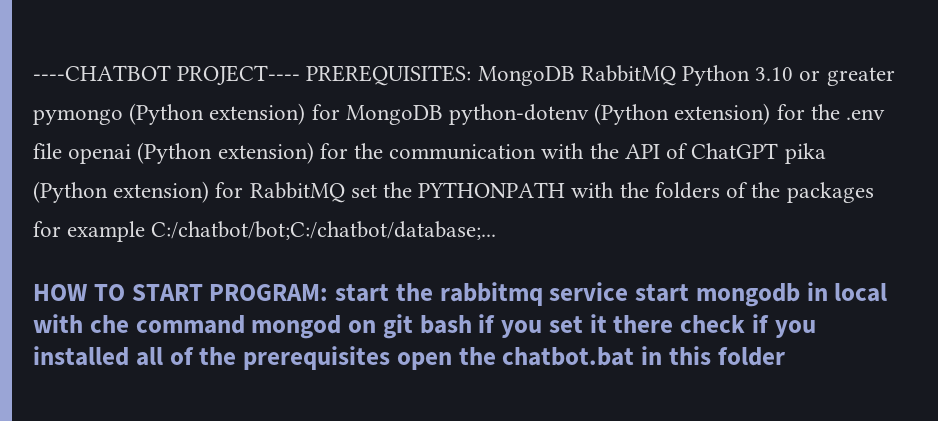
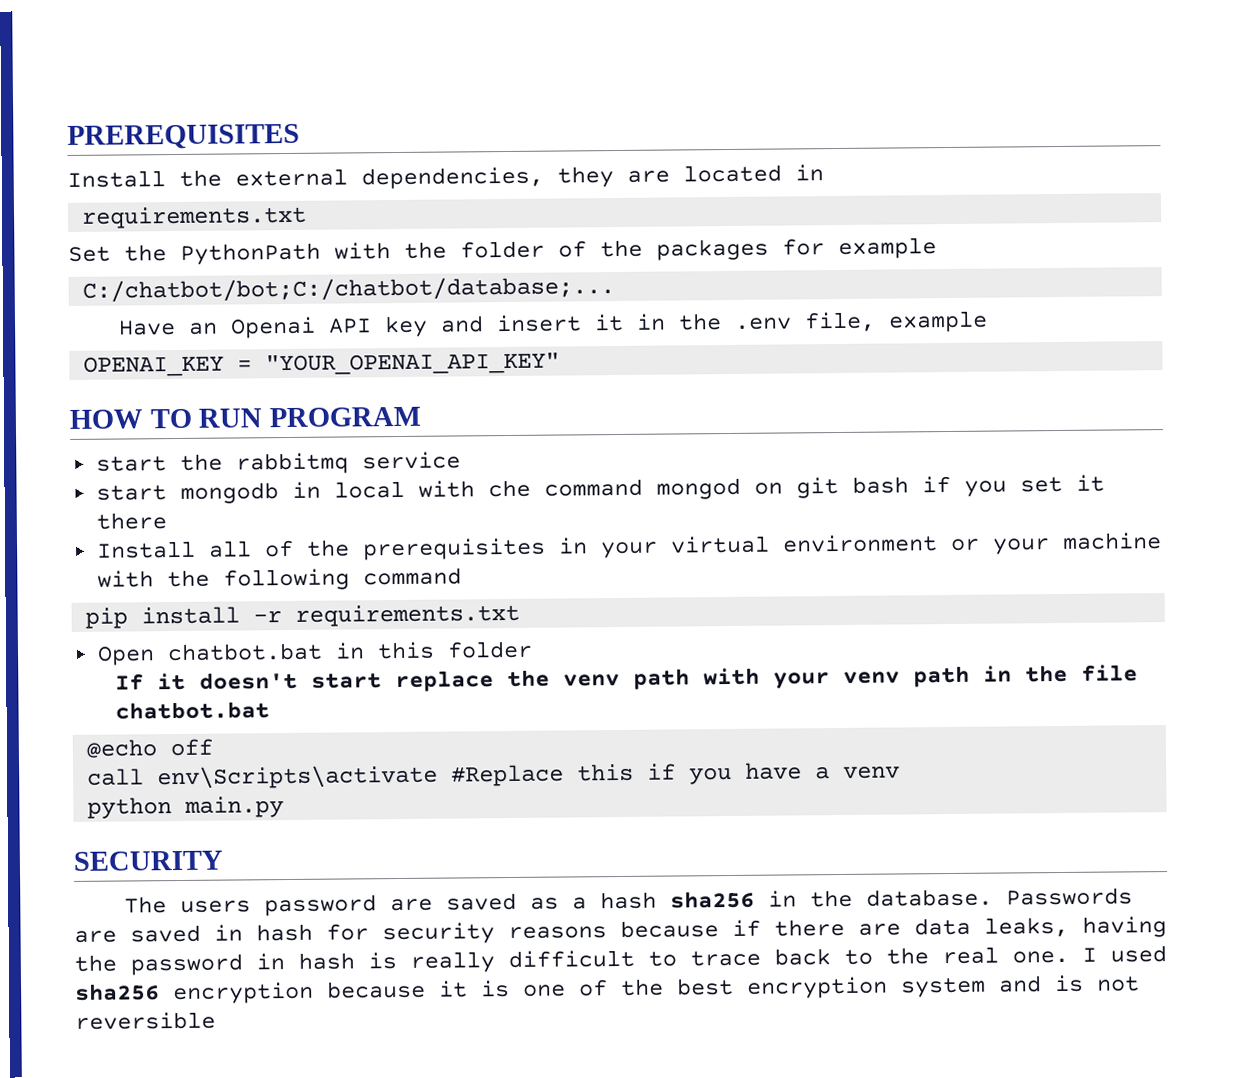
[33,65,895,86] [33,103,886,125] [33,142,826,164] [33,181,720,203] ----CHATBOT PROJECT---- PREREQUISITES: MongoDB RabbitMQ Python 3.10 or greater pymongo (Python extension) for MongoDB python-dotenv (Python extension) for the .env file openai (Python extension) for the communication with the API of ChatGPT pika (Python extension) for RabbitMQ set the PYTHONPATH with the folders -> [67,123,300,150] [67,164,824,190] [81,205,308,229] [68,240,545,265] PREREQUISITES // Install the external dependencies, they are located in // requirements.txt // Set the PythonPath with the folder
(146, 231) none -> (937, 248) //
(497, 230) none -> [117,310,988,339] [83,352,561,377] // Have an Openai API key and insert it in the .env file, example // OPENAI_KEY = "YOUR_OPENAI_API_KEY"
[131,284,329,301] START PROGRAM: -> [198,406,422,428] RUN PROGRAM //
(629, 291) none -> (461, 460) //
[680,314,816,338] [33,346,785,370] check if you installed all of the prerequisites open the chatbot.bat in this folder -> [96,532,1162,561] [96,567,462,591] [85,603,521,629] [96,640,533,666] [115,664,1139,693] [115,701,271,720] [86,738,214,758] [87,762,901,790] [87,796,285,819] [73,850,223,871] [123,887,1133,917] [74,916,1167,945] [74,945,1167,976] [75,974,1140,1005] [75,1011,216,1030] // Install all of the prerequisites in your virtual environment or your machine with the following command // pip install -r requirements.txt // Open chatbot.bat in this folder // If it doesn't start replace the venv path with your venv path in the file chatbot.bat // @echo off // call env\Scripts\activate #Replace this if you have a venv // python main.py // SECURITY // The users password are saved as a hash sha256 in the database. Passwords are saved in hash for security reasons because if there are data leaks, having the password in hash is really difficult to trace back to the real one. I used sha256 encryption because it is one of the best encryption system and is not reversible

